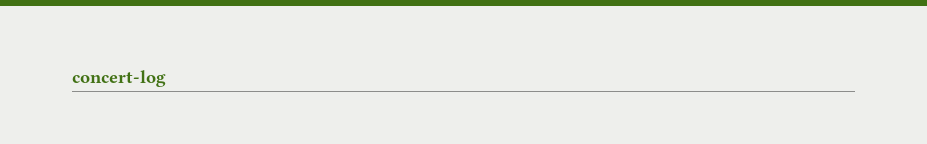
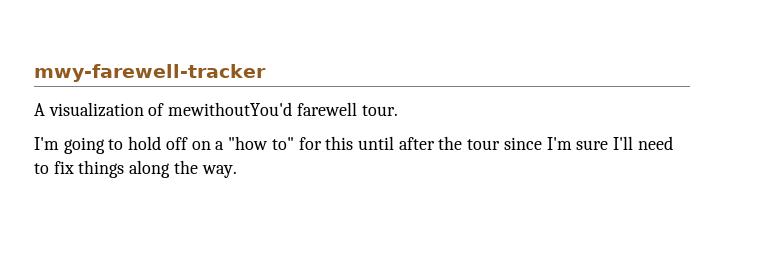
[72,70,166,87] concert-log -> [34,64,266,82] [34,102,398,117] [34,136,673,154] [34,160,237,178] mwy-farewell-tracker // A visualization of mewithoutYou'd farewell tour. // I'm going to hold off on a "how to" for this until after the tour since I'm sure I'll need to fix things along the way.

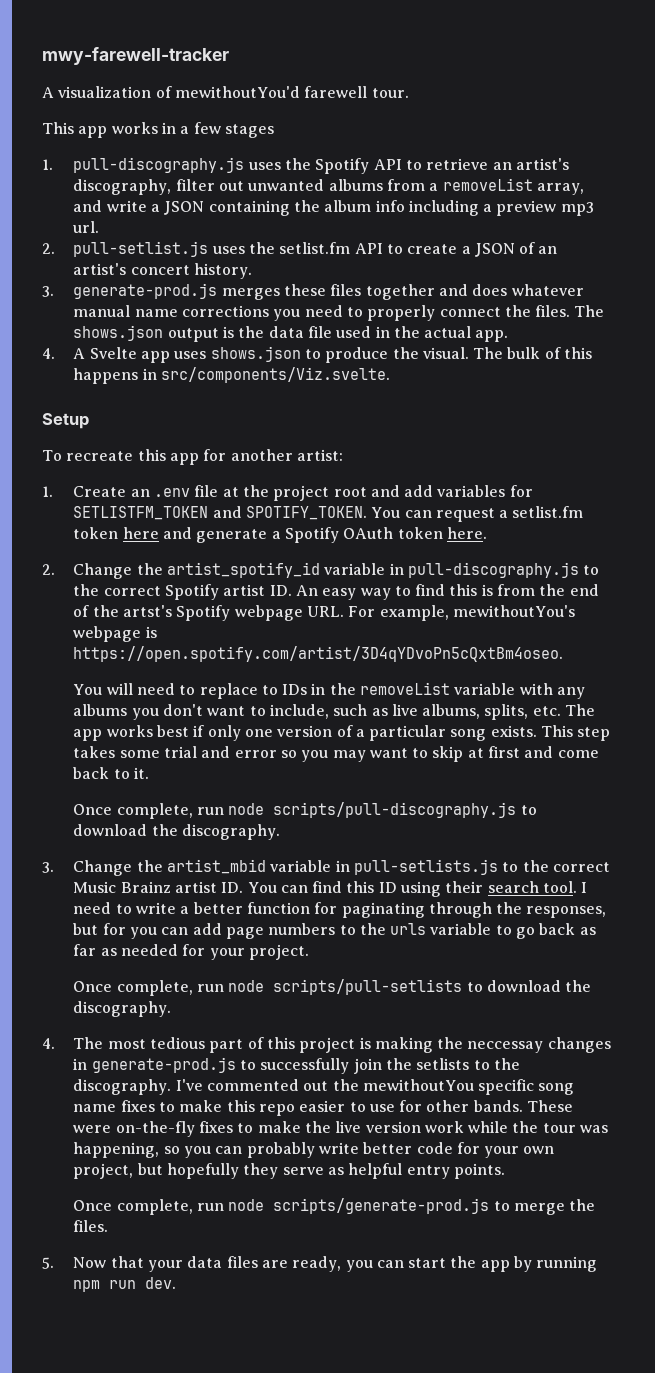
[34,136,673,154] [34,160,237,178] I'm going to hold off on a "how to" for this until after the tour since I'm sure I'll need to fix things along the way. -> [42,122,274,138] [42,157,569,174] [73,178,584,195] [73,200,594,216] [73,221,100,233] [42,241,558,257] [73,263,252,279] [42,283,584,300] [73,305,605,321] [73,325,509,342] [42,346,593,363] [73,367,390,384] [42,413,89,429] [42,449,343,465] [42,485,533,501] [73,506,584,522] [73,527,487,543] [42,562,600,579] [73,584,599,600] [73,605,575,621] [73,626,157,642] [73,646,564,662] [73,682,586,699] [73,704,596,720] [73,725,611,741] [73,746,599,762] [73,767,149,779] [73,802,537,819] [73,824,280,840] [42,859,610,876] [73,881,588,897] [73,902,607,918] [73,923,596,939] [73,944,309,960] [73,979,592,996] [73,1001,172,1017] [42,1037,611,1053] [73,1057,520,1074] [73,1079,575,1095] [73,1100,574,1116] [73,1121,609,1137] [73,1142,555,1158] [73,1163,505,1179] [73,1198,596,1215] [73,1220,109,1232] [42,1256,598,1272] [73,1277,177,1292] This app works in a few stages // 1. pull-discography.js uses the Spotify API to retrieve an artist's discography, filter out unwanted albums from a removeList array, and write a JSON containing the album info including a preview mp3 url. // 2. pull-setlist.js uses the setlist.fm API to create a JSON of an artist's concert history. // 3. generate-prod.js merges these files together and does whatever manual name corrections you need to properly connect the files. The shows.json output is the data file used in the actual app. // 4. A Svelte app uses shows.json to produce the visual. The bulk of this happens in src/components/Viz.svelte. // Setup // To recreate this app for another artist: // 1. Create an .env file at the project root and add variables for SETLISTFM_TOKEN and SPOTIFY_TOKEN. You can request a setlist.fm token here and generate a Spotify OAuth token here. // 2. Change the artist_spotify_id variable in pull-discography.js to the correct Spotify artist ID. An easy way to find this is from the end of the artst's Spotify webpage URL. For example, mewithoutYou's webpage is https://open.spotify.com/artist/3D4qYDvoPn5cQxtBm4oseo. // You will need to replace to IDs in the removeList variable with any albums you don't want to include, such as live albums, splits, etc. The app works best if only one version of a particular song exists. This step takes some trial and error so you may want to skip at first and come back to it. // Once complete, run node scripts/pull-discography.js to download the discography. // 3. Change the artist_mbid variable in pull-setlists.js to the correct Music Brainz artist ID. You can find this ID using their search tool. I need to write a better function for paginating through the responses, but for you can add page numbers to the urls variable to go back as far as needed for your project. // Once complete, run node scripts/pull-setlists to download the discography. // 4. The most tedious part of this project is making the neccessay changes in generate-prod.js to successfully join the setlists to the discography. I've commented out the mewithoutYou specific song name fixes to make this repo easier to use for other bands. These were on-the-fly fixes to make the live version work while the tour was happening, so you can probably write better code for your own project, but hopefully they serve as helpful entry points. // Once complete, run node scripts/generate-prod.js to merge the files. // 5. Now that your data files are ready, you can start the app by running npm run dev.

